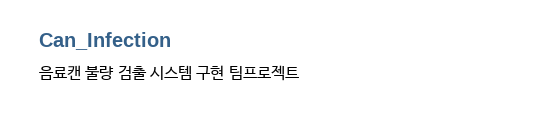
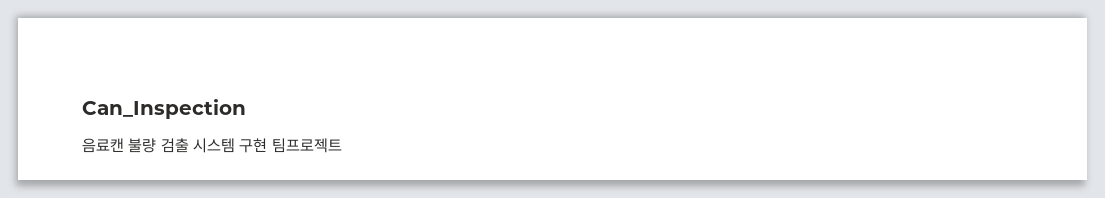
[39,32,171,50] Can_Infection -> [82,99,246,119] Can_Inspection

